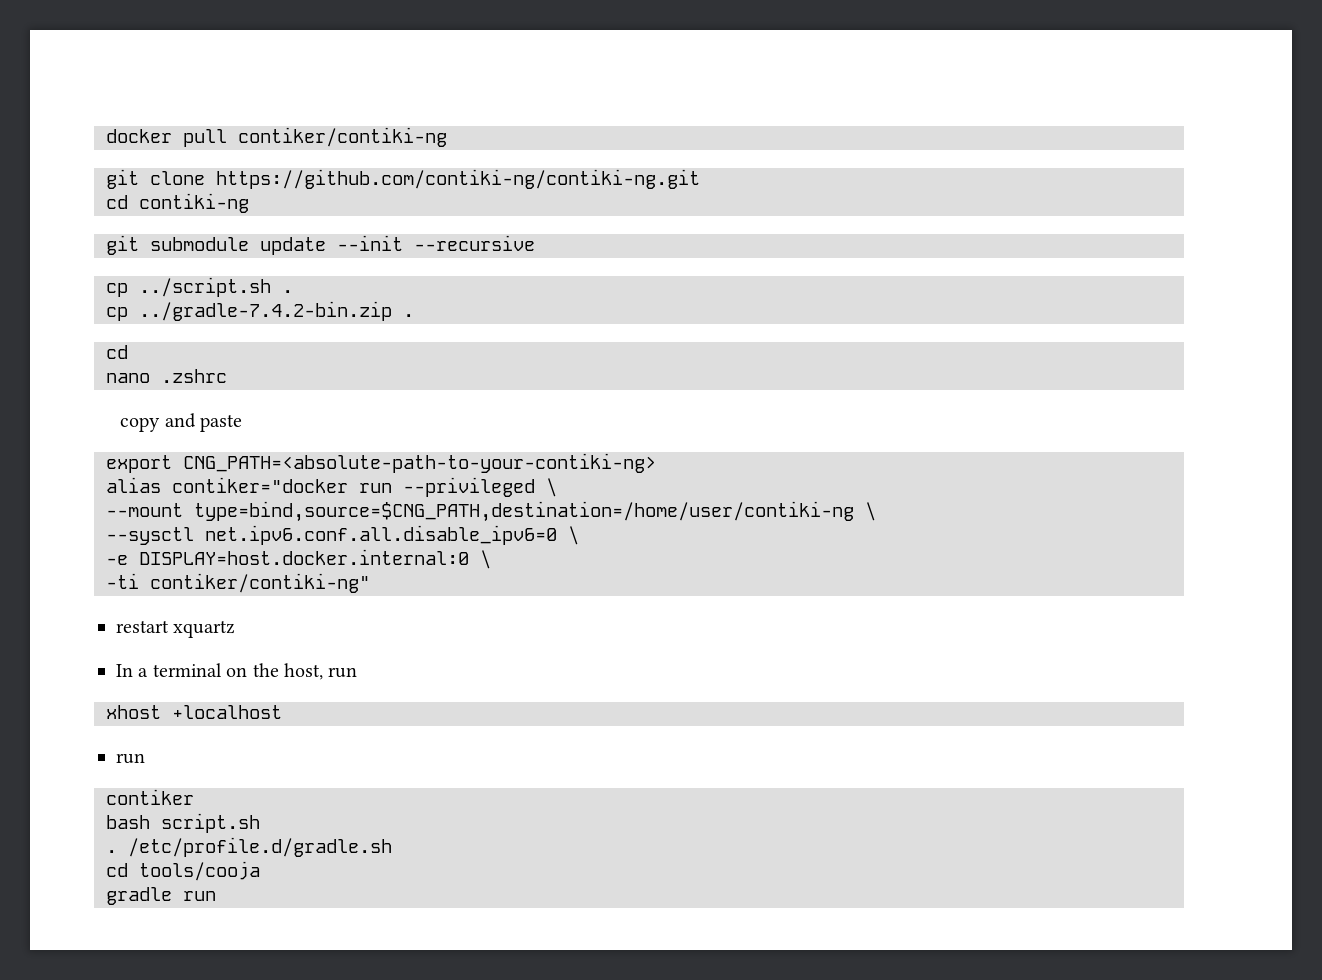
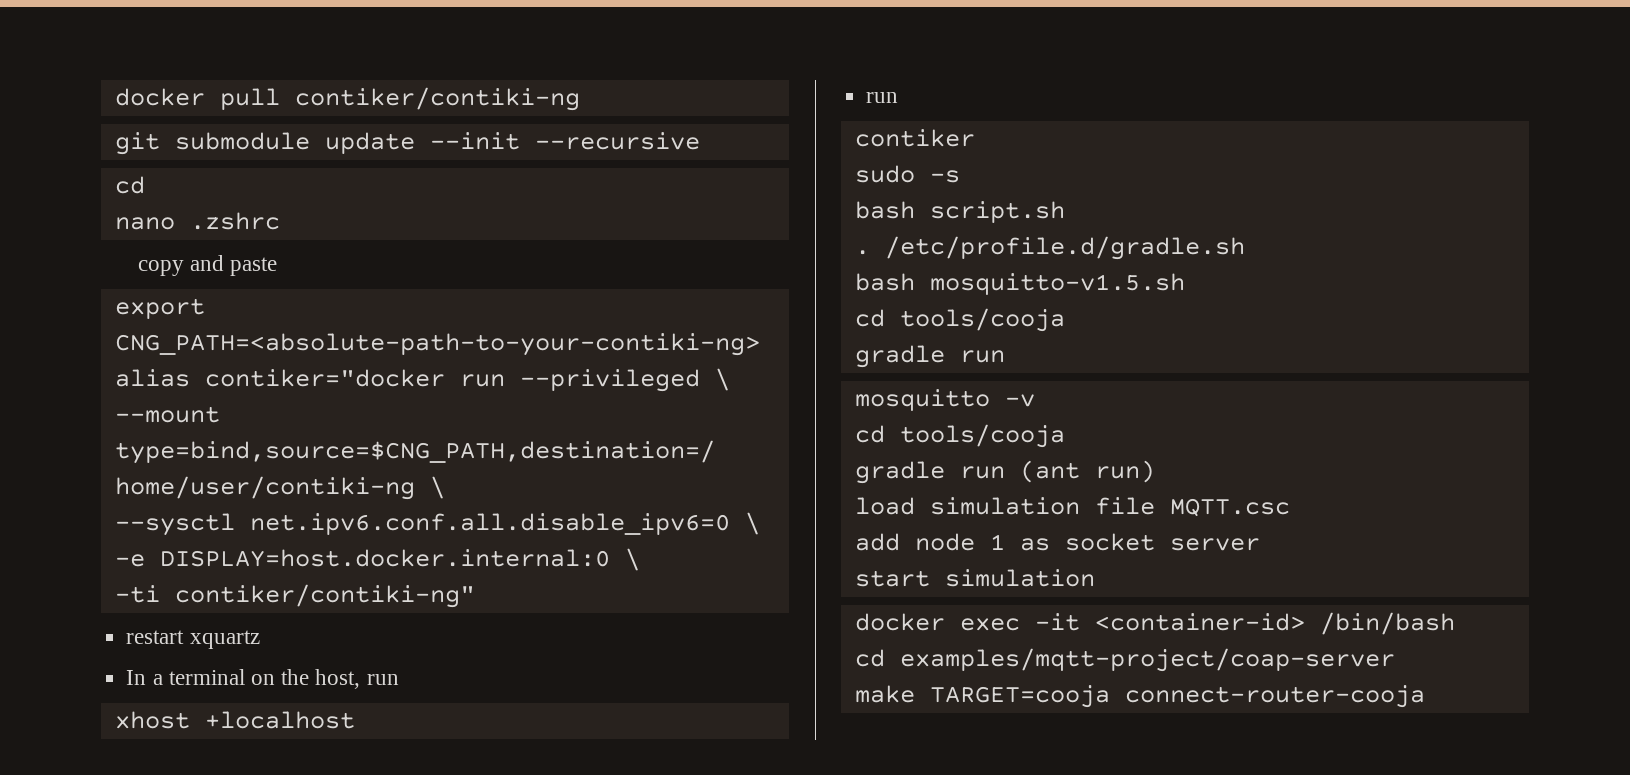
[106,169,700,189] [106,193,249,213] // git clone https://github.com/contiki-ng/contiki-ng.git // cd contiki-ng -> (580, 99) none
[106,277,293,297] [106,301,414,321] // cp ../script.sh . // cp ../gradle-7.4.2-bin.zip . -> (700, 141) none
(194, 797) none -> [854,165,960,183] // sudo -s
[106,861,260,881] [106,887,216,905] // cd tools/cooja // gradle run -> [854,273,1185,295] [854,308,1065,332] [854,345,1005,368] [854,389,1035,411] [854,424,1065,448] [854,460,1155,484] [854,497,1290,517] [854,533,1260,551] [854,569,1095,587] [854,612,1455,635] [854,648,1395,672] [854,685,1425,708] // bash mosquitto-v1.5.sh // cd tools/cooja // gradle run // mosquitto -v // cd tools/cooja // gradle run (ant run) // load simulation file MQTT.csc // add node 1 as socket server // start simulation // docker exec -it <container-id> /bin/bash // cd examples/mqtt-project/coap-server // make TARGET=cooja connect-router-cooja

